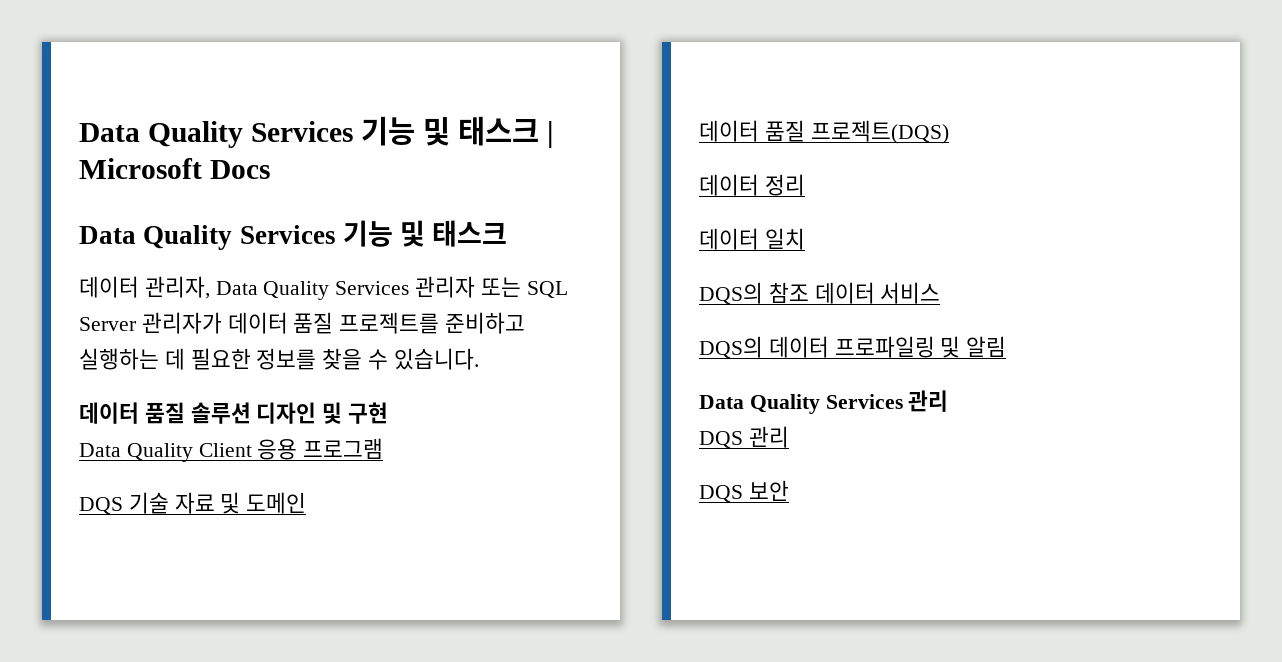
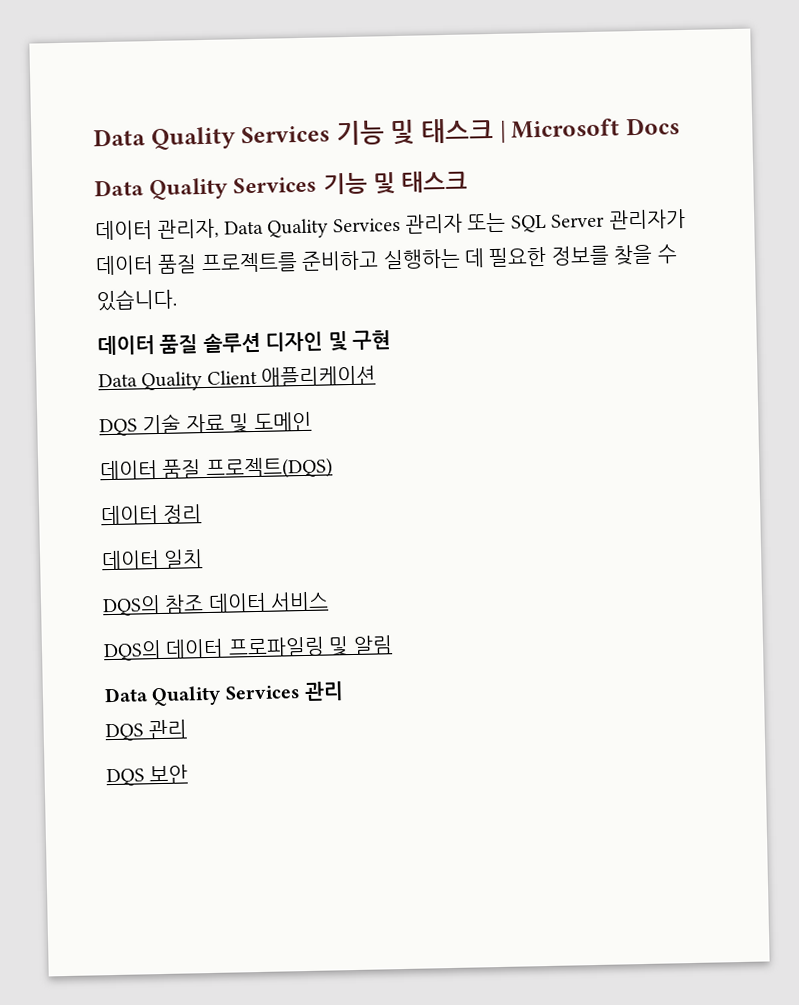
[257,438,384,460] 응용 프로그램 -> [261,365,377,387] 애플리케이션

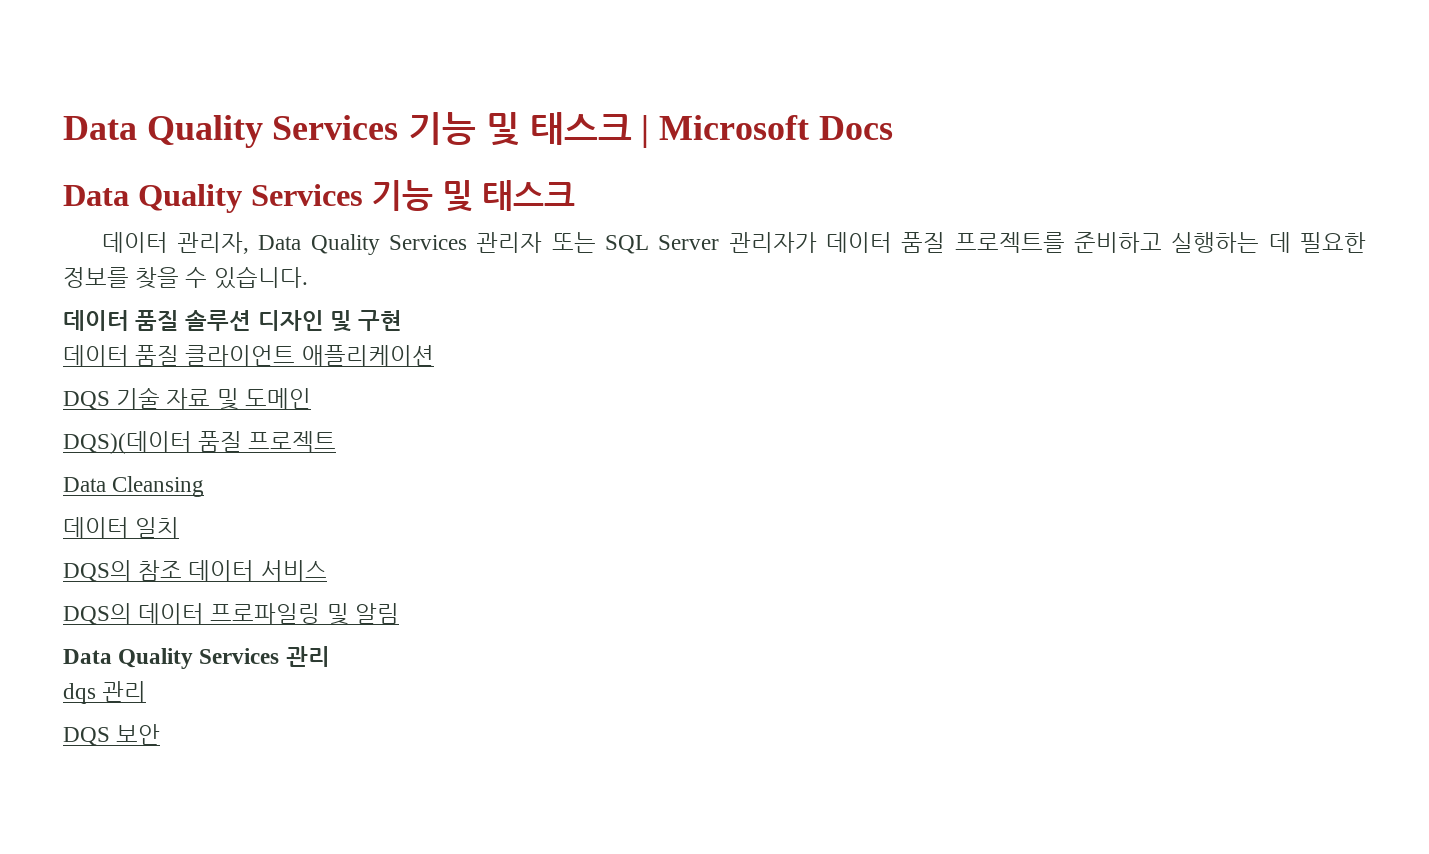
[98,369,258,392] Data Quality Client -> [63,345,296,366] 데이터 품질 클라이언트
[100,456,333,481] [101,504,203,526] 데이터 품질 프로젝트(DQS) // 데이터 정리 -> [63,431,337,454] [63,476,205,497] DQS)(데이터 품질 프로젝트 // Data Cleansing
[105,723,144,742] DQS -> [63,683,96,704] dqs

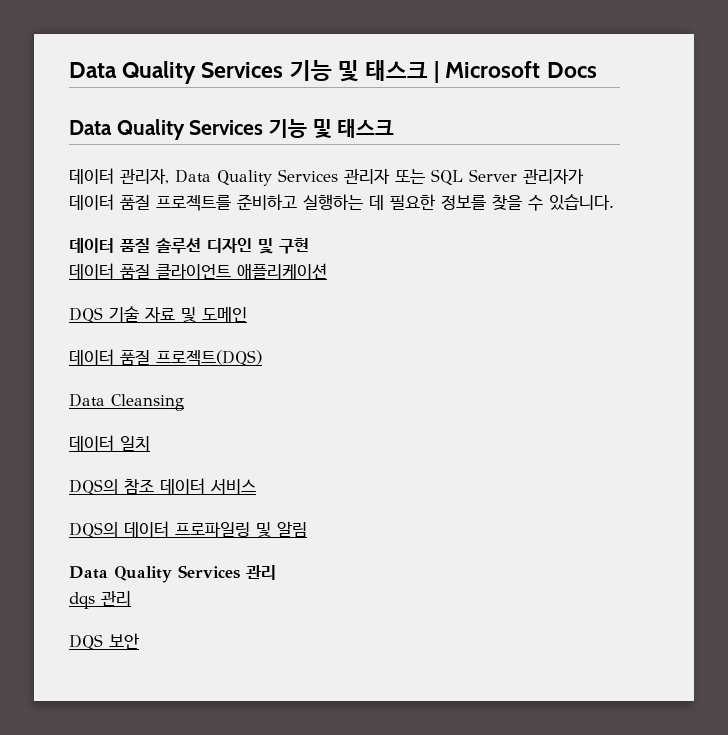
[63,431,337,454] DQS)(데이터 품질 프로젝트 -> [69,349,262,366] 데이터 품질 프로젝트(DQS)

